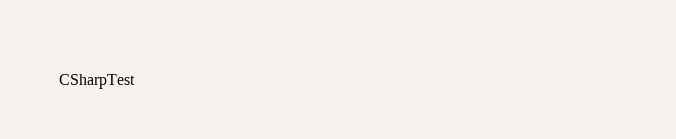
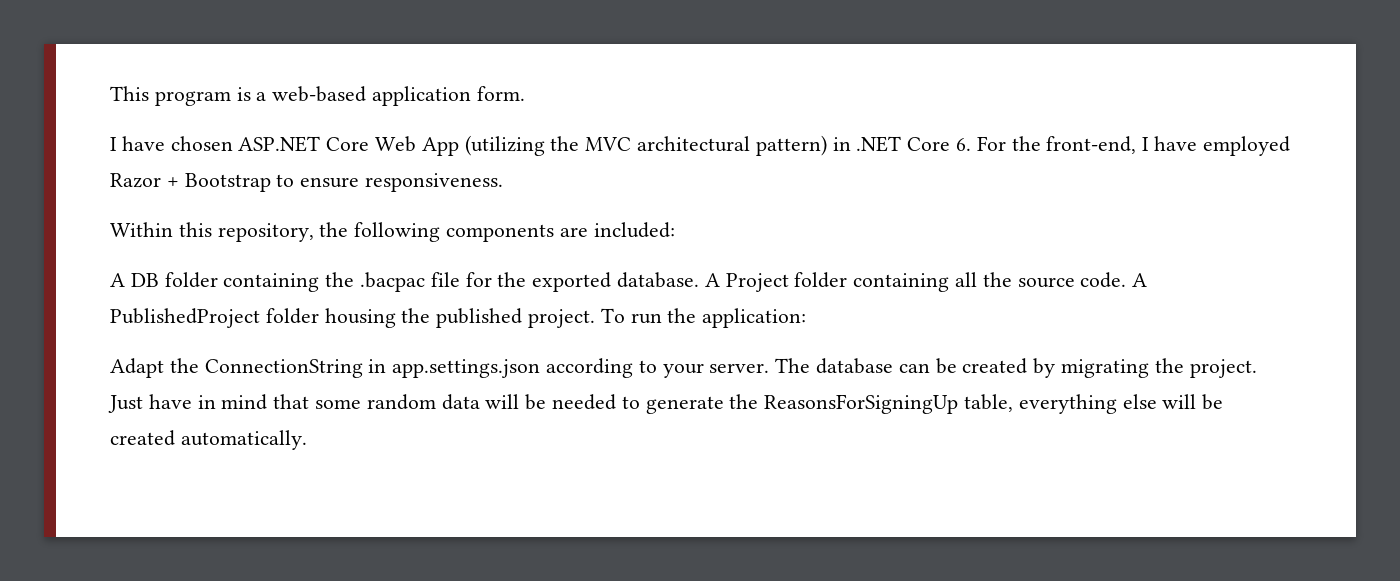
[59,74,135,89] CSharpTest -> [110,86,525,106] [110,135,1290,156] [110,173,504,192] [110,222,675,242] [110,272,1148,292] [110,308,807,328] [110,358,1257,378] [108,394,1224,414] [110,430,307,450] This program is a web-based application form. // I have chosen ASP.NET Core Web App (utilizing the MVC architectural pattern) in .NET Core 6. For the front-end, I have employed Razor + Bootstrap to ensure responsiveness. // Within this repository, the following components are included: // A DB folder containing the .bacpac file for the exported database. A Project folder containing all the source code. A PublishedProject folder housing the published project. To run the application: // Adapt the ConnectionString in app.settings.json according to your server. The database can be created by migrating the project. Just have in mind that some random data will be needed to generate the ReasonsForSigningUp table, everything else will be created automatically.

